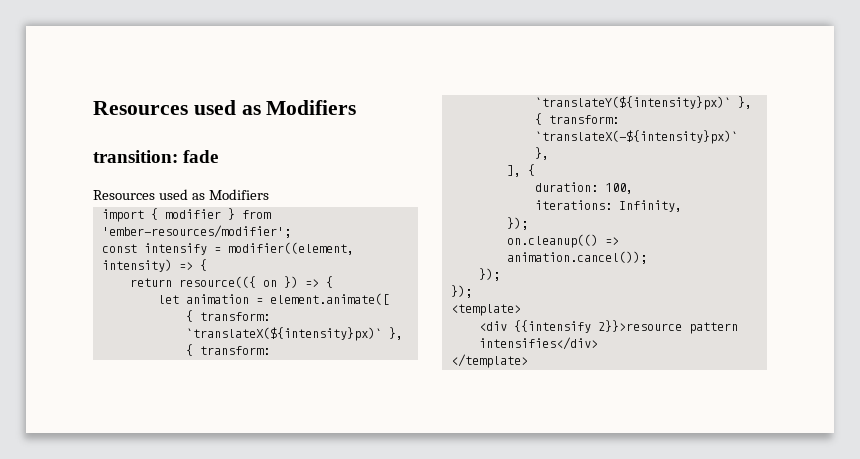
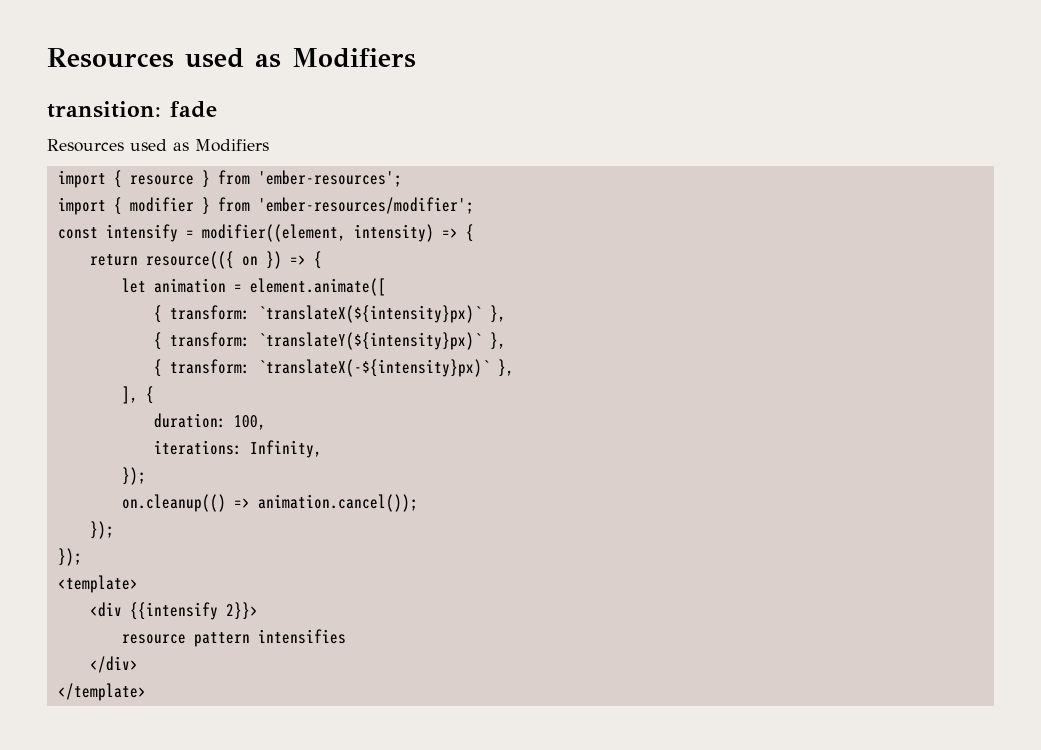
(269, 194) none -> [57,170,402,188] // import { resource } from 'ember-resources';
[597,320,738,334] [478,337,598,350] 2}}>resource pattern intensifies</div> -> [225,602,258,620] [121,629,346,647] [89,656,138,673] 2}}> // resource pattern intensifies // </div>

